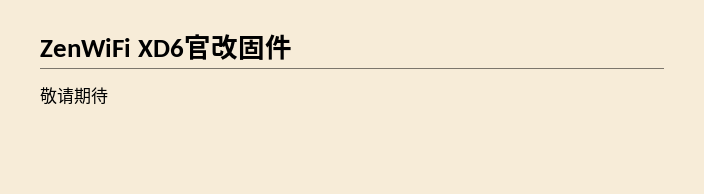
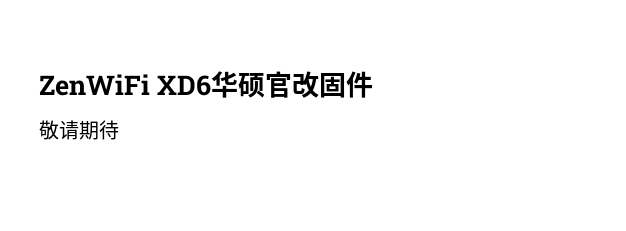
(185, 48) none -> [211,71,266,98] 华硕

